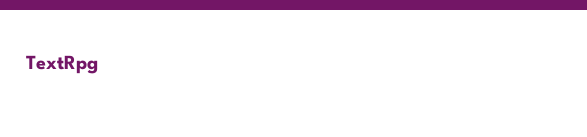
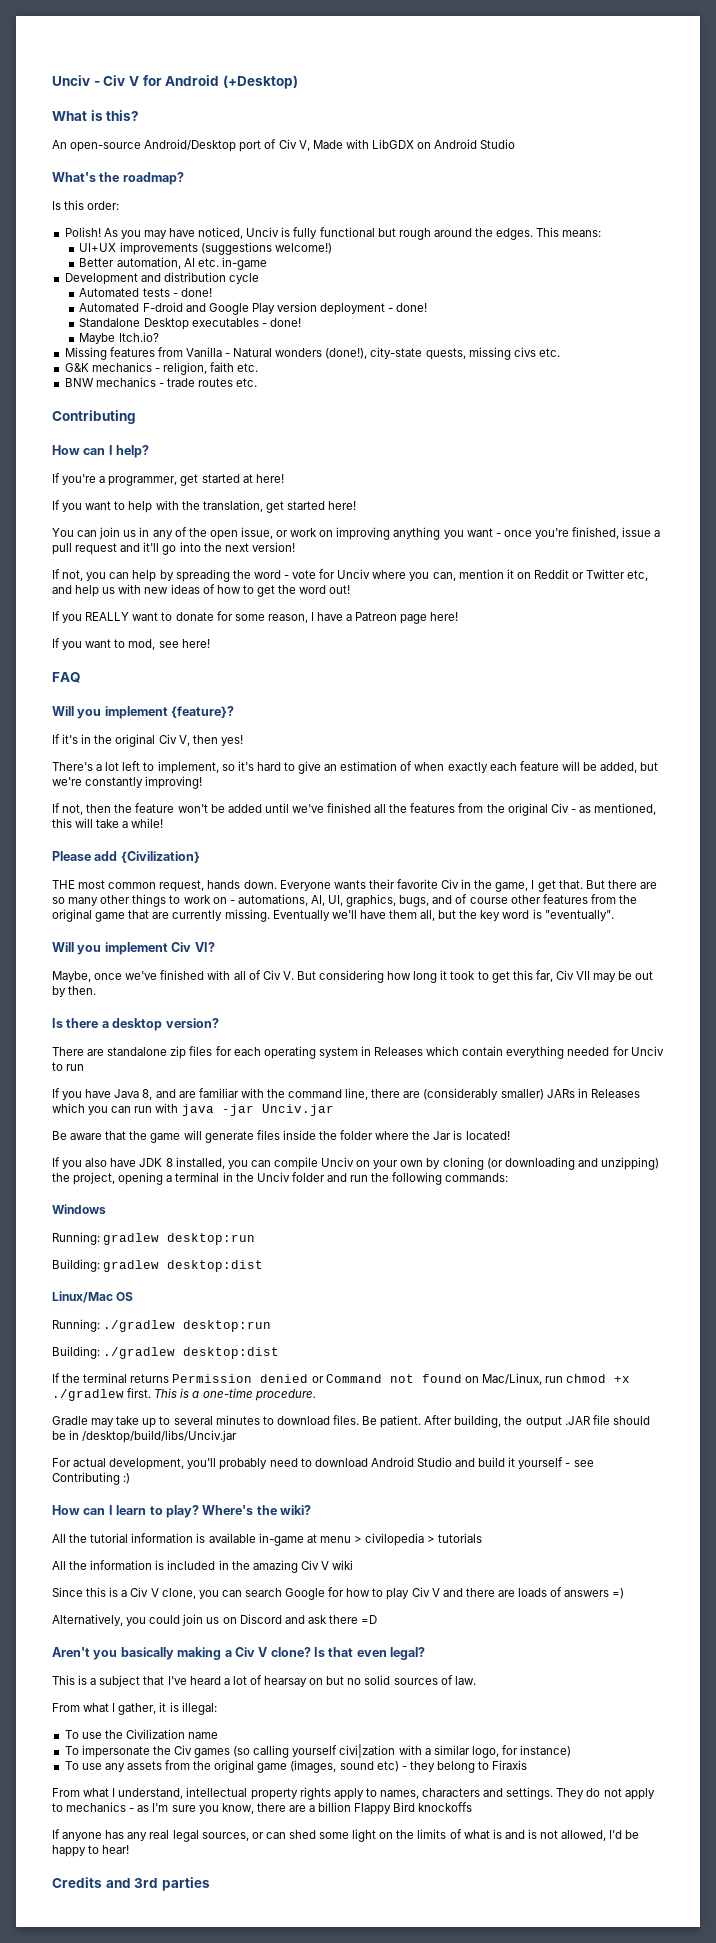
[26,55,98,74] TextRpg -> [52,75,298,89] [52,110,140,121] [52,139,516,152] [52,172,184,185] [52,200,120,210] [64,227,602,240] [79,242,332,255] [79,257,267,270] [64,272,259,285] [79,288,212,297] [79,302,428,315] [79,318,301,330] [79,332,159,344] [64,347,560,360] [64,362,259,375] [64,377,258,387] [52,410,136,424] [52,445,150,458] [52,473,284,486] [52,500,357,513] [52,527,661,540] [52,542,295,555] [52,569,649,582] [52,584,351,597] [52,611,459,624] [52,638,210,650] [52,672,80,683] [52,706,235,719] [52,734,243,747] [52,761,659,774] [52,776,203,789] [52,803,657,816] [52,818,164,828] [52,851,200,863] [52,879,657,892] [52,894,637,907] [52,909,614,922] [52,942,215,955] [52,970,654,983] [52,986,97,997] [52,1018,219,1031] [52,1046,664,1059] [52,1062,85,1071] [52,1088,640,1100] [52,1103,334,1116] [52,1130,510,1143] [52,1157,659,1170] [52,1172,509,1185] [52,1204,106,1214] [52,1232,256,1245] [52,1259,264,1272] [52,1291,134,1303] [52,1319,272,1332] [52,1346,280,1359] [52,1373,631,1385] [52,1388,316,1401] [52,1415,650,1428] [52,1430,238,1443] [52,1457,594,1470] [52,1472,131,1485] [52,1505,311,1518] [52,1533,483,1546] [52,1560,354,1573] [52,1587,625,1600] [52,1614,378,1626] [52,1647,426,1660] [52,1675,476,1687] [52,1702,217,1715] [64,1729,219,1739] [64,1744,572,1758] [64,1760,528,1773] [52,1787,655,1800] [52,1802,473,1815] [52,1829,640,1842] [52,1845,130,1857] [52,1877,210,1891] Unciv - Civ V for Android (+Desktop) // What is this? // An open-source Android/Desktop port of Civ V, Made with LibGDX on Android Studio // What's the roadmap? // Is this order: // Polish! As you may have noticed, Unciv is fully functional but rough around the edges. This means: // UI+UX improvements (suggestions welcome!) // Better automation, AI etc. in-game // Development and distribution cycle // Automated tests - done! // Automated F-droid and Google Play version deployment - done! // Standalone Desktop executables - done! // Maybe Itch.io? // Missing features from Vanilla - Natural wonders (done!), city-state quests, missing civs etc. // G&K mechanics - religion, faith etc. // BNW mechanics - trade routes etc. // Contributing // How can I help? // If you're a programmer, get started at here! // If you want to help with the translation, get started here! // You can join us in any of the open issue, or work on improving anything you want - once you're finished, issue a pull request and it'll go into the next version! // If not, you can help by spreading the word - vote for Unciv where you can, mention it on Reddit or Twitter etc, and help us with new ideas of how to get the word out! // If you REALLY want to donate for some reason, I have a Patreon page here! // If you want to mod, see here! // FAQ // Will you implement {feature}? // If it's in the original Civ V, then yes! // There's a lot left to implement, so it's hard to give an estimation of when exactly each feature will be added, but we're constantly improving! // If not, then the feature won't be added until we've finished all the features from the original Civ - as mentioned, this will take a while! // Please add {Civilization} // THE most common request, hands down. Everyone wants their favorite Civ in the game, I get that. But there are so many other things to work on - automations, AI, UI, graphics, bugs, and of course other features from the original game that are currently missing. Eventually we'll have them all, but the key word is "eventually". // Will you implement Civ VI? // Maybe, once we've finished with all of Civ V. But considering how long it took to get this far, Civ VII may be out by then. // Is there a desktop version? // There are standalone zip files for each operating system in Releases which contain everything needed for Unciv to run // If you have Java 8, and are familiar with the command line, there are (considerably smaller) JARs in Releases which you can run with java -jar Unciv.jar // Be aware that the game will generate files inside the folder where the Jar is located! // If you also have JDK 8 installed, you can compile Unciv on your own by cloning (or downloading and unzipping) the project, opening a terminal in the Unciv folder and run the following commands: // Windows // Running: gradlew desktop:run // Building: gradlew desktop:dist // Linux/Mac OS // Running: ./gradlew desktop:run // Building: ./gradlew desktop:dist // If the terminal returns Permission denied or Command not found on Mac/Linux, run chmod +x ./gradlew first. This is a one-time procedure. // Gradle may take up to several minutes to download files. Be patient. After building, the output .JAR file should be in /desktop/build/libs/Unciv.jar // For actual development, you'll probably need to download Android Studio and build it yourself - see Contributing :) // How can I learn to play? Where's the wiki? // All the tutorial information is available in-game at menu > civilopedia > tutorials // All the information is included in the amazing Civ V wiki // Since this is a Civ V clone, you can search Google for how to play Civ V and there are loads of answers =) // Alternatively, you could join us on Discord and ask there =D // Aren't you basically making a Civ V clone? Is that even legal? // This is a subject that I've heard a lot of hearsay on but no solid sources of law. // From what I gather, it is illegal: // To use the Civilization name // To impersonate the Civ games (so calling yourself civi|zation with a similar logo, for instance) // To use any assets from the original game (images, sound etc) - they belong to Firaxis // From what I understand, intellectual property rights apply to names, characters and settings. They do not apply to mechanics - as I'm sure you know, there are a billion Flappy Bird knockoffs // If anyone has any real legal sources, or can shed some light on the limits of what is and is not allowed, I'd be happy to hear! // Credits and 3rd parties

